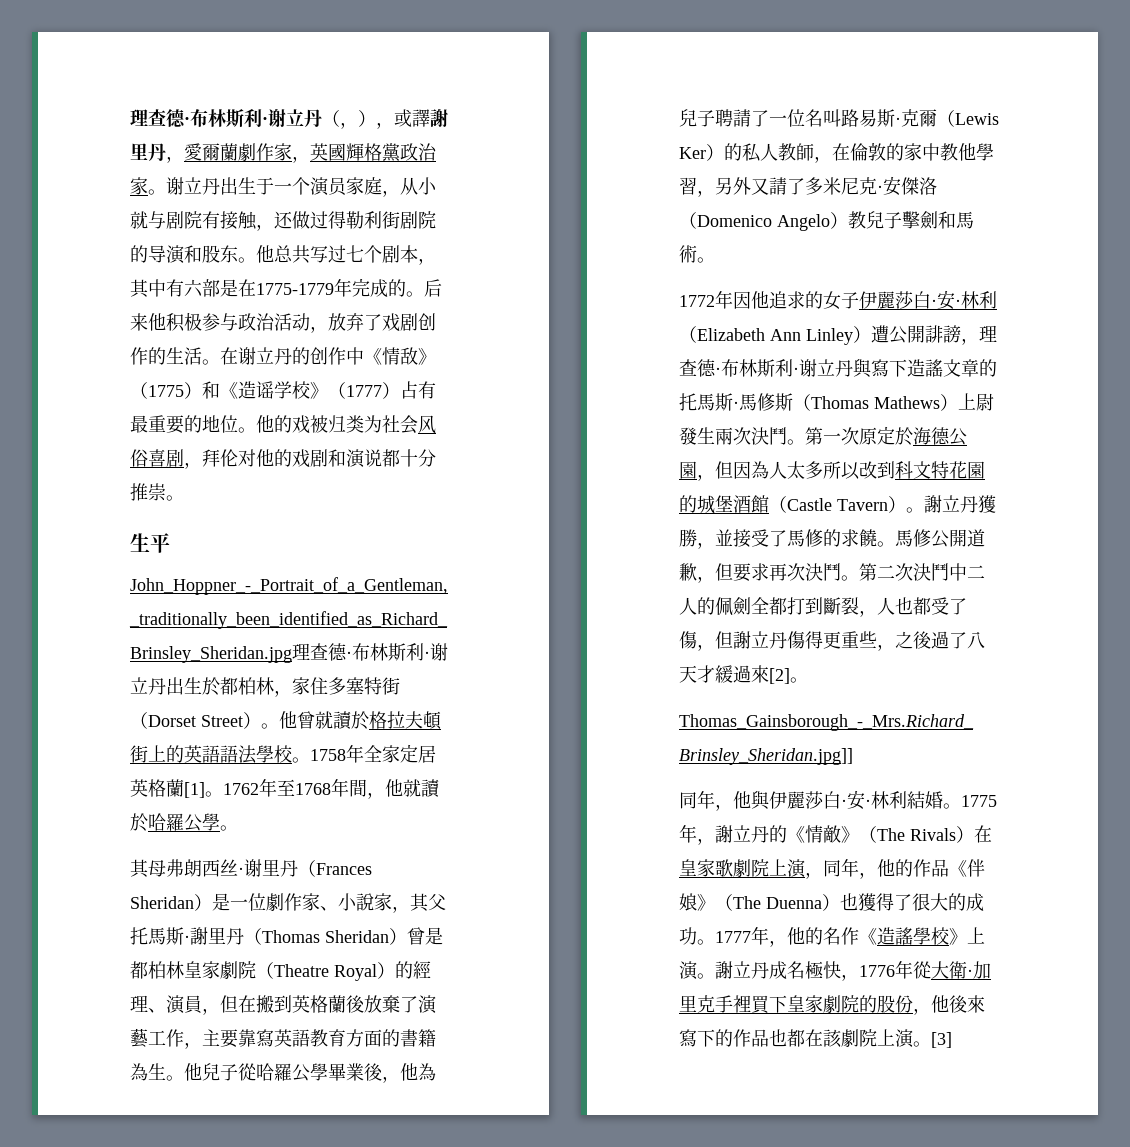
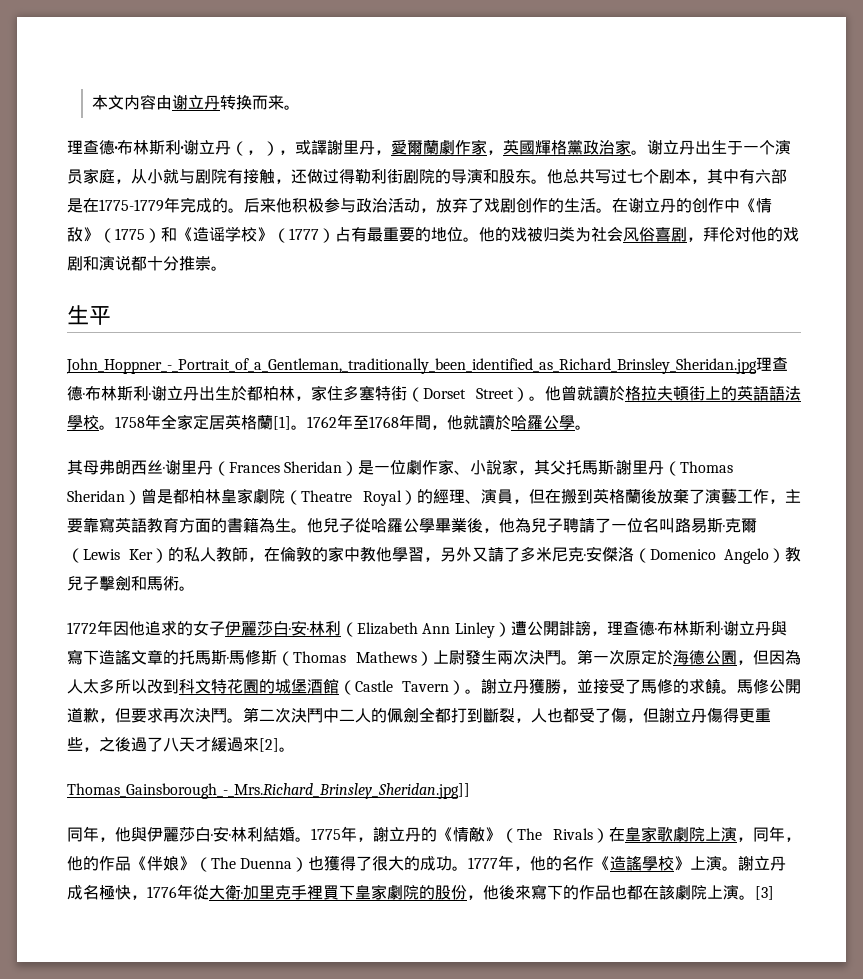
(130, 117) none -> [91,94,300,110] 本文内容由谢立丹转换而来。 //

